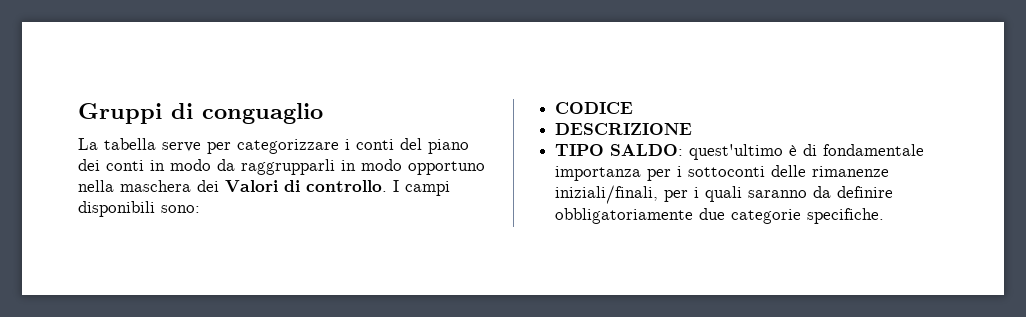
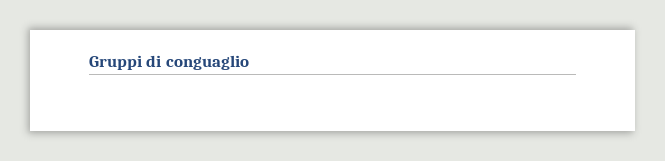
[78,138,469,154] [78,159,485,175] [78,180,450,196] [78,201,200,217] [555,102,634,114] [555,123,693,135] [555,144,925,160] [555,165,890,181] [555,185,894,204] [555,208,885,224] // La tabella serve per categorizzare i conti del piano dei conti in modo da raggrupparli in modo opportuno nella maschera dei Valori di controllo. I campi disponibili sono: // CODICE // DESCRIZIONE // TIPO SALDO: quest'ultimo è di fondamentale importanza per i sottoconti delle rimanenze iniziali/finali, per i quali saranno da definire obbligatoriamente due categorie specifiche. -> (249, 62) none

